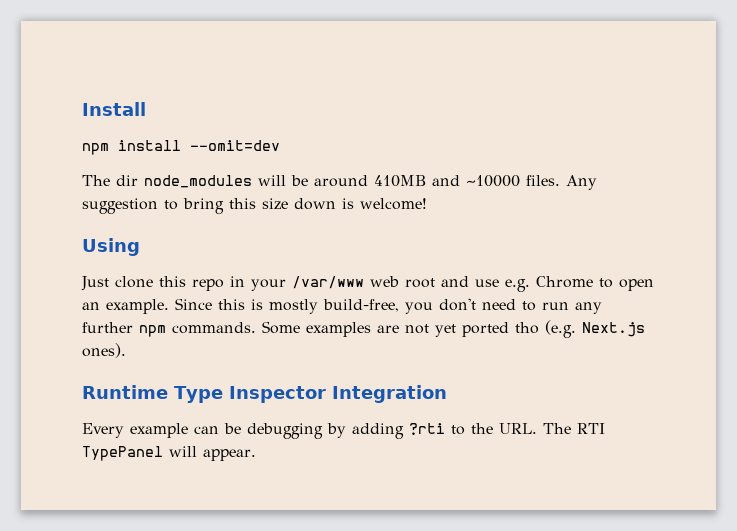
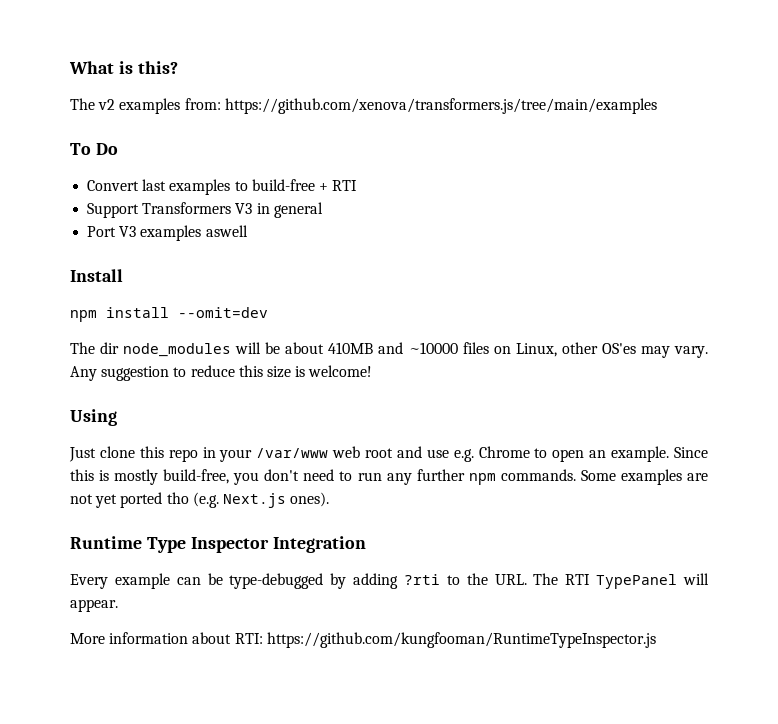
(82, 109) none -> [69,61,178,74] [70,98,657,114] [70,143,118,155] [87,179,358,195] [87,202,323,218] [87,225,248,241] What is this? // The v2 examples from: https://github.com/xenova/transformers.js/tree/main/examples // To Do // Convert last examples to build-free + RTI // Support Transformers V3 in general // Port V3 examples aswell //
[314,175,368,187] around -> [285,342,325,354] about
[526,175,560,186] files. -> [462,342,708,358] files on Linux, other OS'es may vary.
[183,198,224,214] bring -> [190,365,235,377] reduce
[294,198,336,210] down -> (291, 372) none
[247,423,323,439] debugging -> [229,573,324,589] type-debugged
(256, 455) none -> [70,632,656,648] // More information about RTI: https://github.com/kungfooman/RuntimeTypeInspector.js

